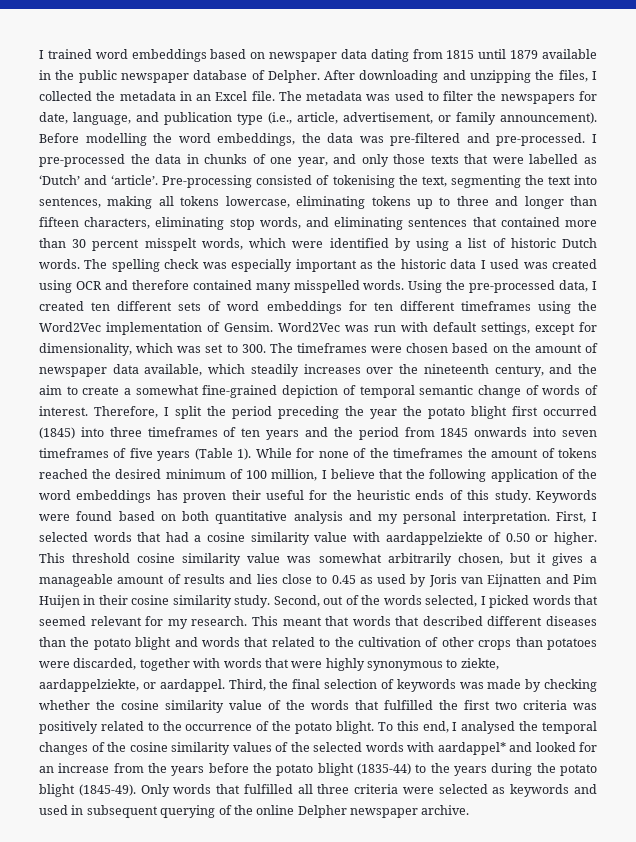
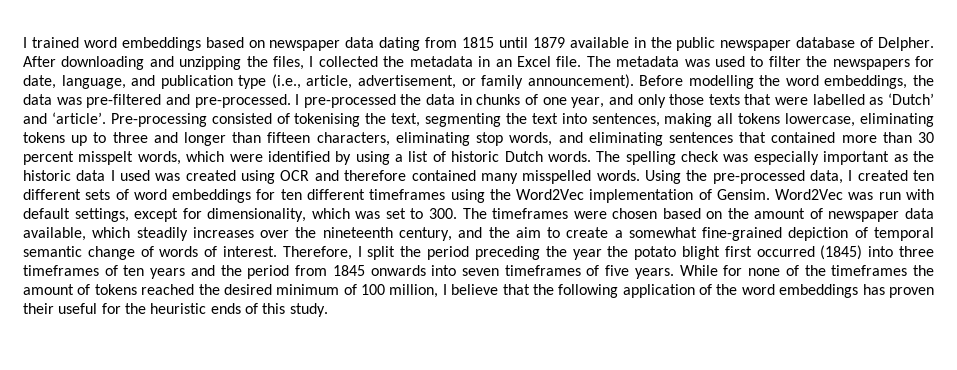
[157,448,252,461] years (Table 1). -> [634,268,674,279] years.
[535,490,597,503] [39,511,597,524] [39,532,598,545] [39,553,597,566] [39,574,597,587] [39,595,598,608] [39,616,597,629] [39,637,597,650] [39,658,499,671] [39,679,597,692] [39,700,597,713] [39,721,597,734] [39,742,597,755] [39,763,597,776] [39,784,597,797] [39,805,470,818] Keywords were found based on both quantitative analysis and my personal interpretation. First, I selected words that had a cosine similarity value with aardappelziekte of 0.50 or higher. This threshold cosine similarity value was somewhat arbitrarily chosen, but it gives a manageable amount of results and lies close to 0.45 as used by Joris van Eijnatten and Pim Huijen in their cosine similarity study. Second, out of the words selected, I picked words that seemed relevant for my research. This meant that words that described different diseases than the potato blight and words that related to the cultivation of other crops than potatoes were discarded, together with words that were highly synonymous to ziekte, aardappelziekte, or aardappel. Third, the final selection of keywords was made by checking whether the cosine similarity value of the words that fulfilled the first two criteria was positively related to the occurrence of the potato blight. To this end, I analysed the temporal changes of the cosine similarity values of the selected words with aardappel* and looked for an increase from the years before the potato blight (1835-44) to the years during the potato blight (1845-49). Only words that fulfilled all three criteria were selected as keywords and used in subsequent querying of the online Delpher newspaper archive. -> (328, 310) none

